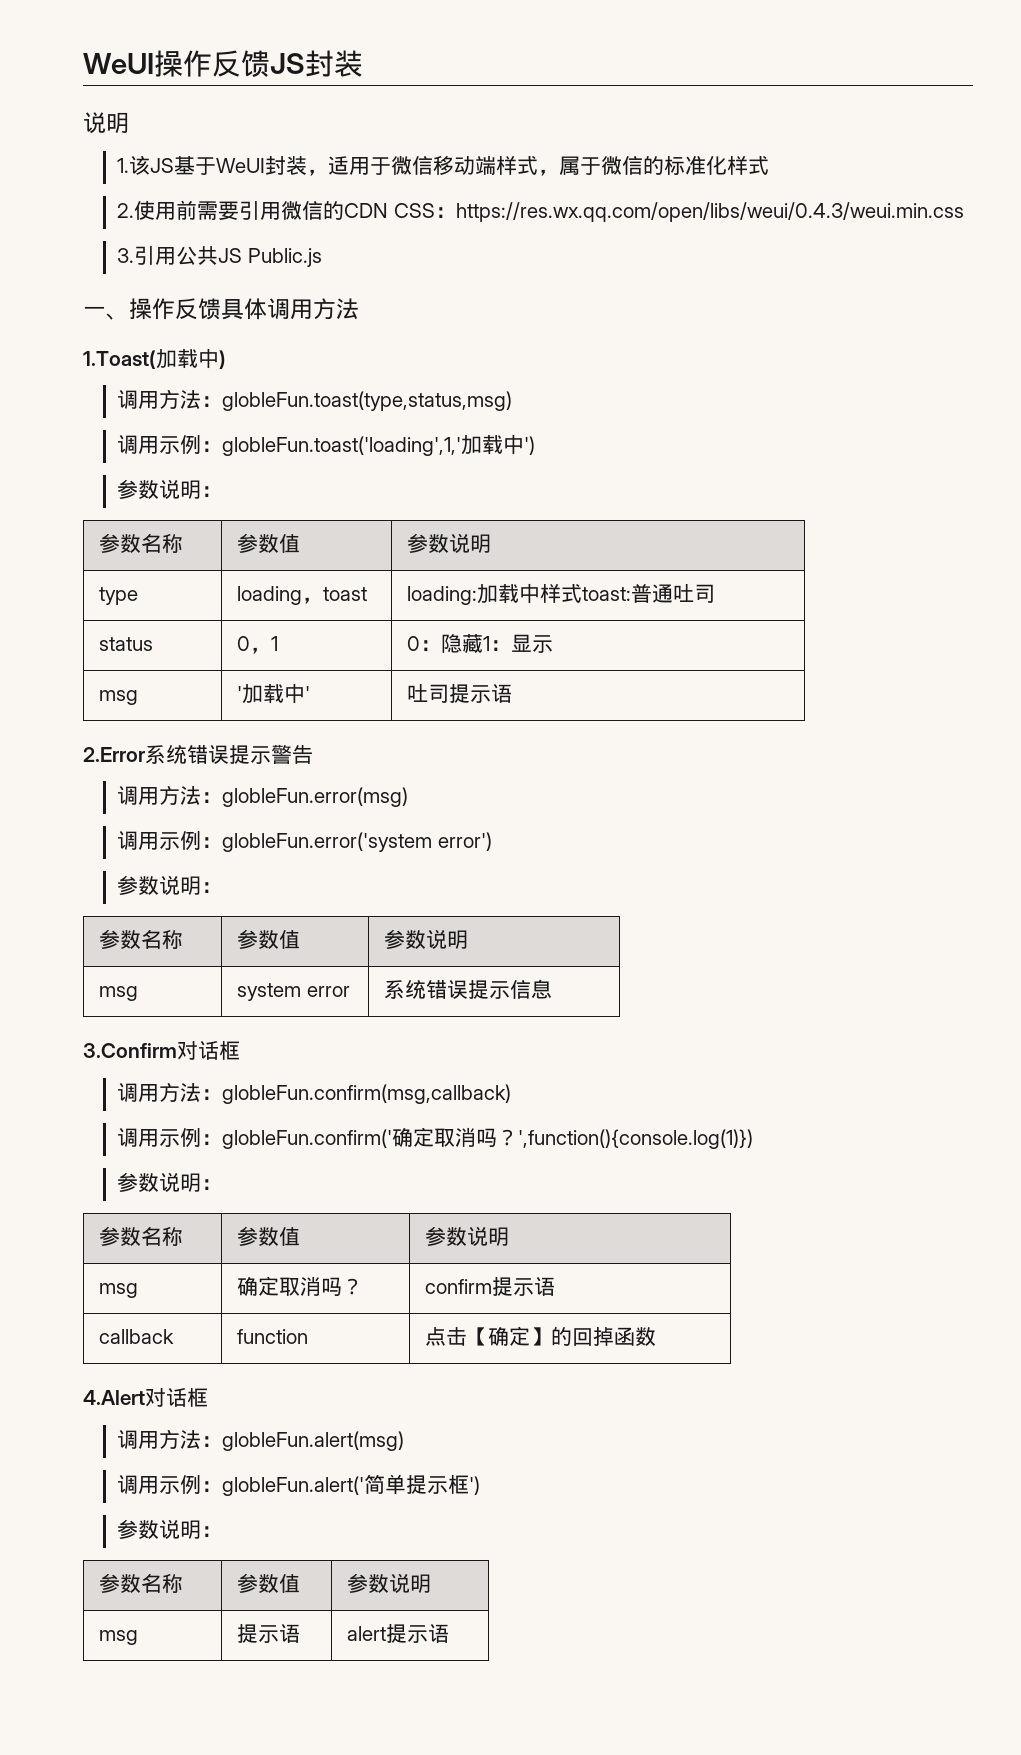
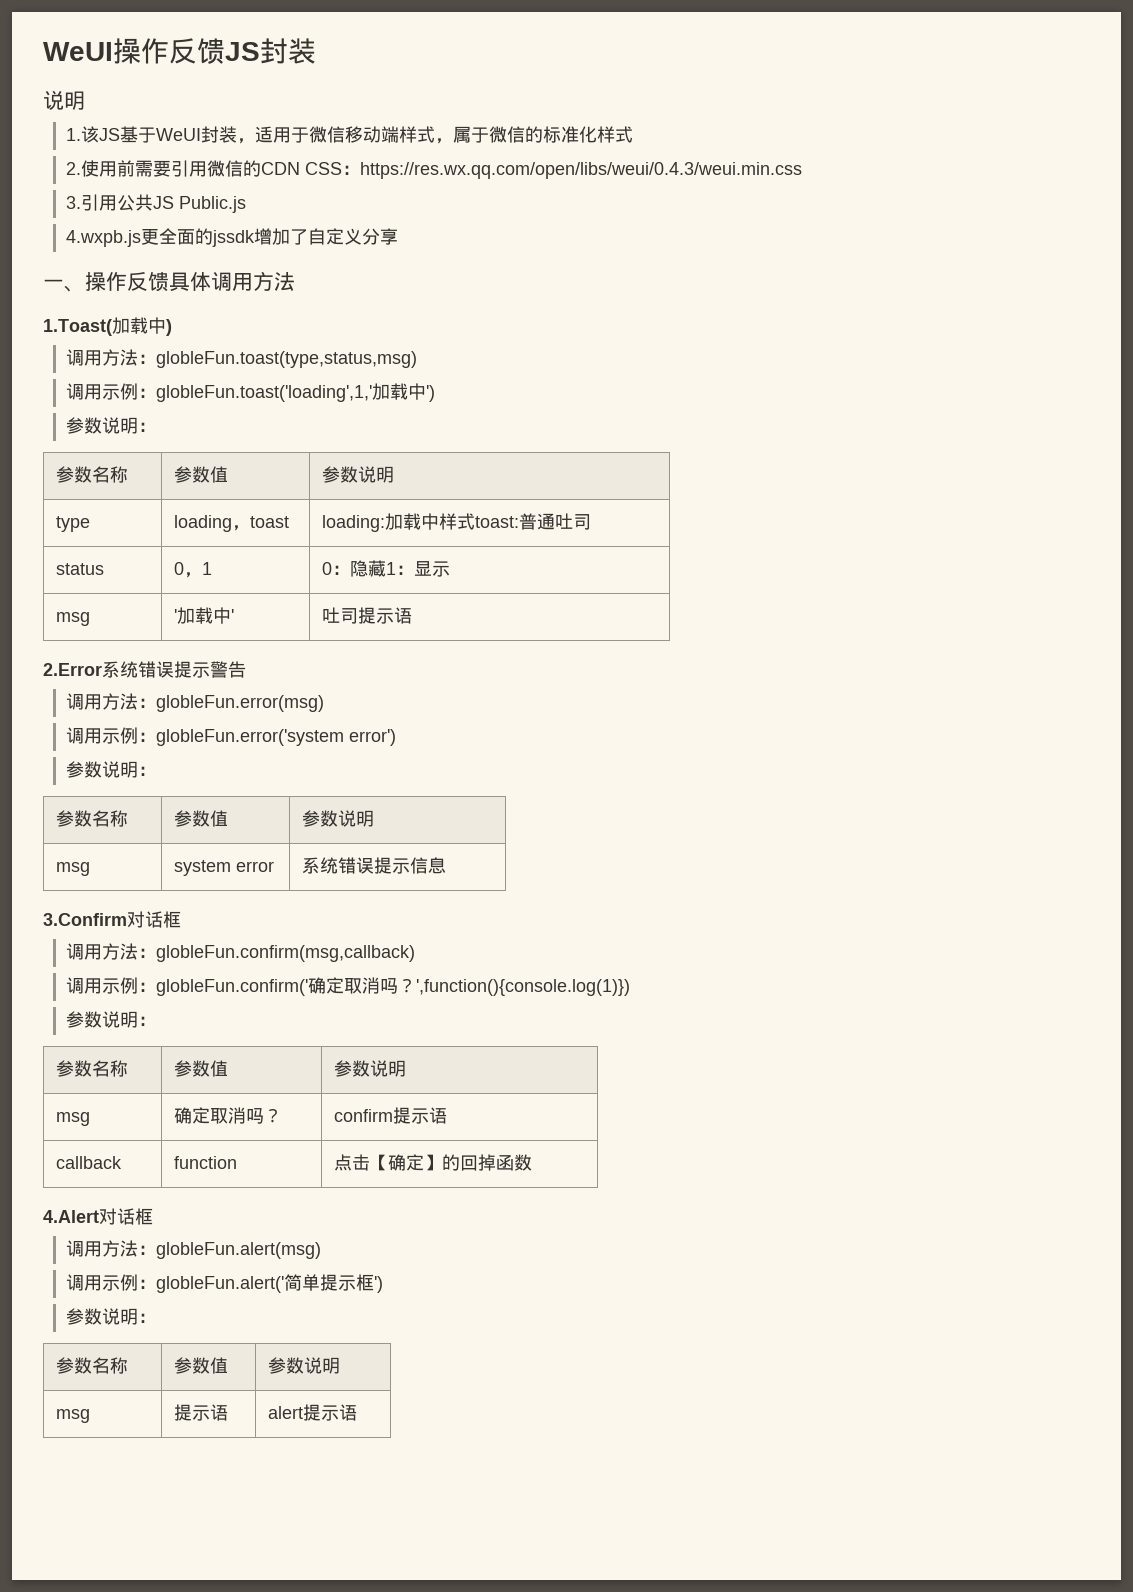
(322, 257) none -> [65,228,398,247] // 4.wxpb.js更全面的jssdk增加了自定义分享

